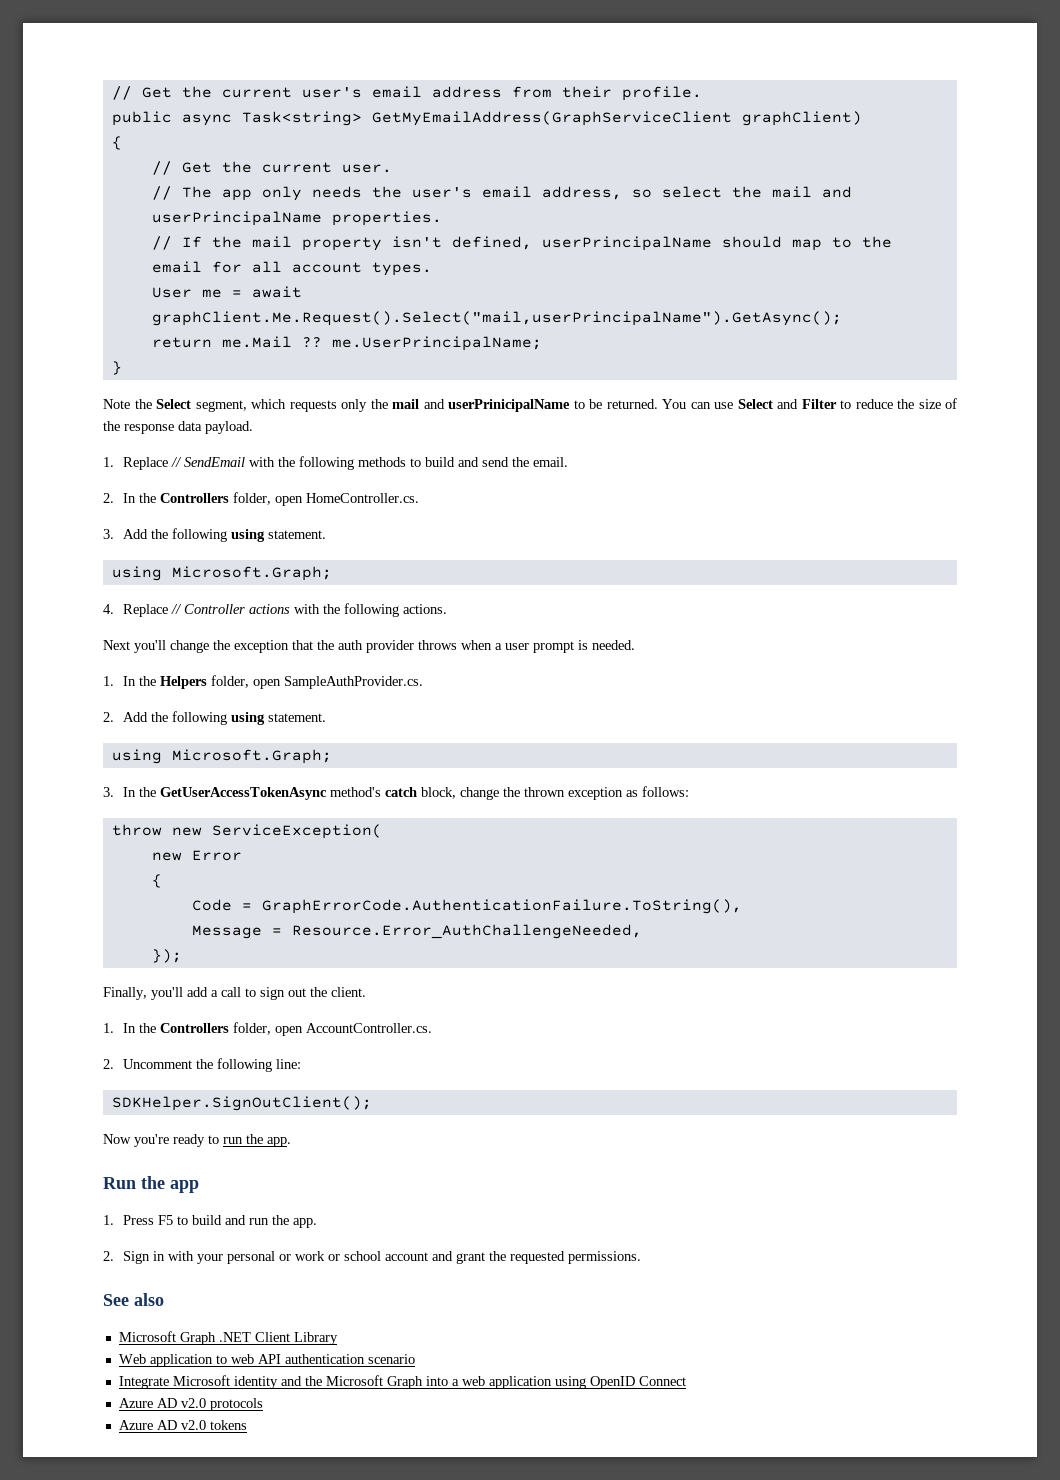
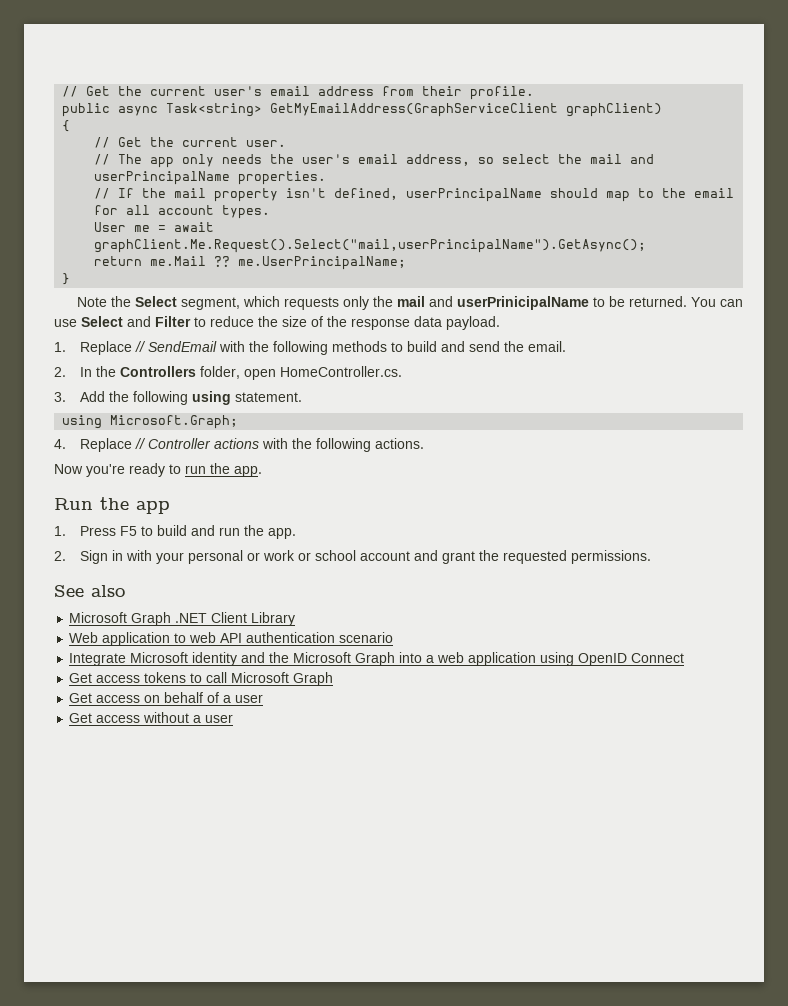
[103,640,635,653] [103,675,424,689] [103,711,327,725] [111,749,332,764] [103,786,690,800] [111,824,382,839] [151,850,242,861] [151,874,162,888] [191,899,742,914] [191,924,642,939] [151,949,182,963] [103,987,366,1000] [103,1022,433,1036] [103,1058,302,1072] [111,1096,372,1111] // Next you'll change the exception that the auth provider throws when a user prompt is needed. // 1. In the Helpers folder, open SampleAuthProvider.cs. // 2. Add the following using statement. // using Microsoft.Graph; // 3. In the GetUserAccessTokenAsync method's catch block, change the thrown exception as follows: // throw new ServiceException( // new Error // { // Code = GraphErrorCode.AuthenticationFailure.ToString(), // Message = Resource.Error_AuthChallengeNeeded, // }); // Finally, you'll add a call to sign out the client. // 1. In the Controllers folder, open AccountController.cs. // 2. Uncomment the following line: // SDKHelper.SignOutClient(); -> (424, 443) none
[118,1398,263,1411] [118,1420,247,1430] Azure AD v2.0 protocols // Azure AD v2.0 tokens -> [69,672,334,686] [69,692,264,703] [69,712,234,723] Get access tokens to call Microsoft Graph // Get access on behalf of a user // Get access without a user

